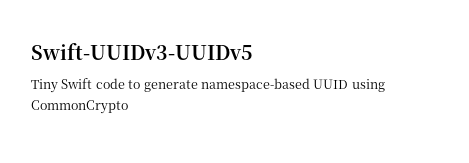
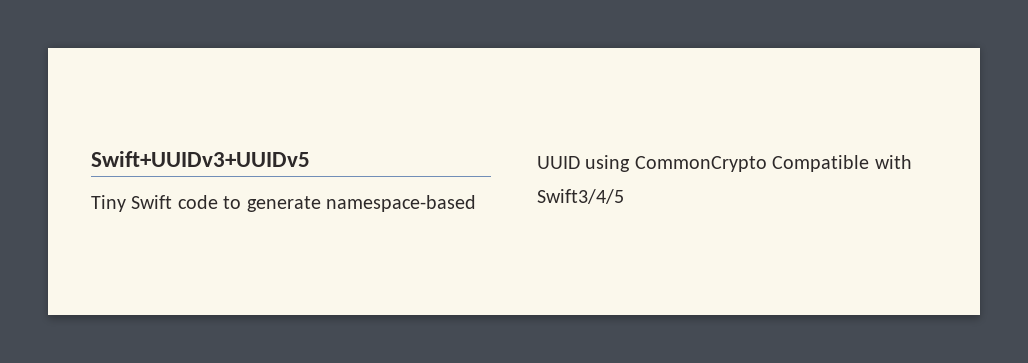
[31,43,253,60] Swift-UUIDv3-UUIDv5 -> [91,151,310,167] Swift+UUIDv3+UUIDv5
(128, 107) none -> [772,155,912,172] [537,189,624,204] Compatible with Swift3/4/5

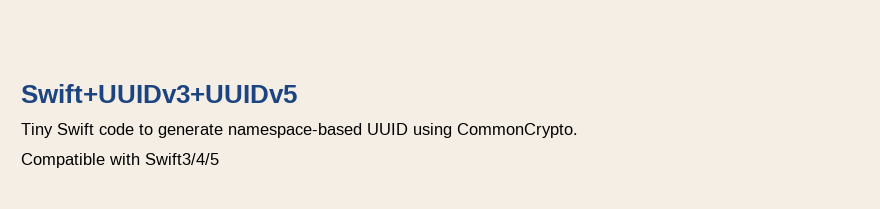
[634,156,767,172] CommonCrypto -> [457,123,578,138] CommonCrypto. //

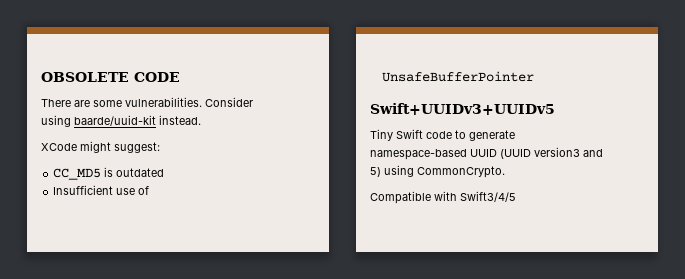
(21, 93) none -> [41,72,180,82] [41,97,253,107] [41,115,201,127] [41,141,160,153] [53,167,165,180] [53,185,150,195] [382,71,535,82] OBSOLETE CODE // There are some vulnerabilities. Consider using baarde/uuid-kit instead. // XCode might suggest: // CC_MD5 is outdated // Insufficient use of UnsafeBufferPointer //
(408, 129) none -> [500,147,603,159] [370,167,381,177] (UUID version3 and 5)

